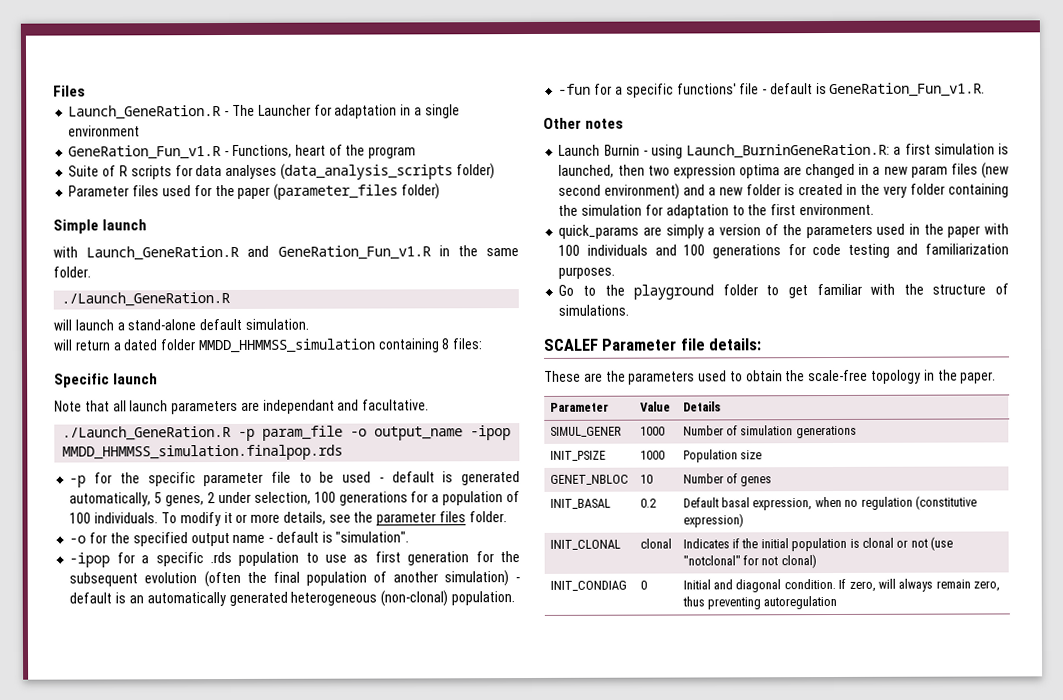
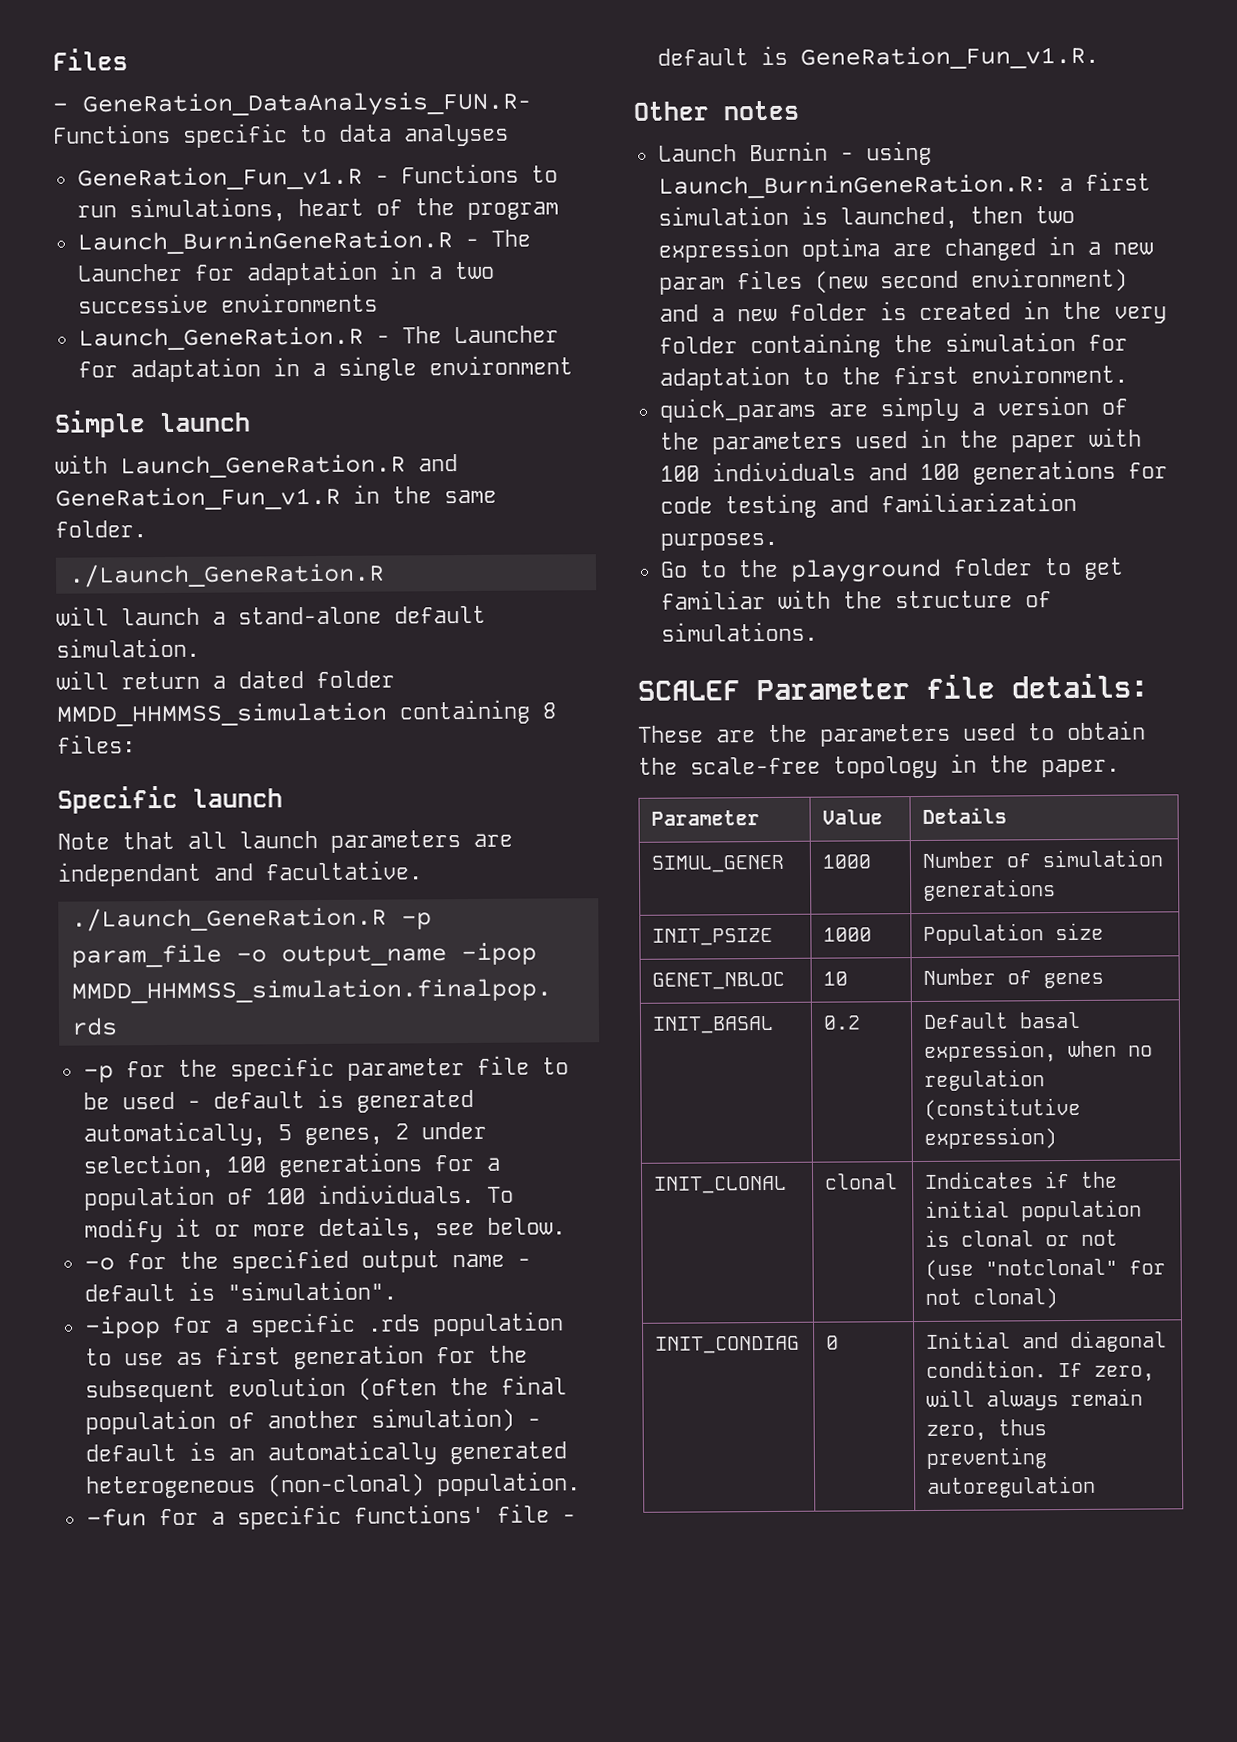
(86, 91) none -> [52,91,531,118] [53,123,509,148] [76,163,558,191] [76,197,559,223] [76,229,531,255] [76,260,495,286] [77,292,378,314] // - GeneRation_DataAnalysis_FUN.R- Functions specific to data analyses // GeneRation_Fun_v1.R - Functions to run simulations, heart of the program // Launch_BurninGeneRation.R - The Launcher for adaptation in a two successive environments
[68,144,417,160] [68,163,495,180] [68,183,440,200] // GeneRation_Fun_v1.R - Functions, heart of the program // Suite of R scripts for data analyses (data_analysis_scripts folder) // Parameter files used for the paper (parameter_files folder) -> (573, 365) none
[353,511,507,526] the parameter files folder. -> [486,1217,566,1235] below.

